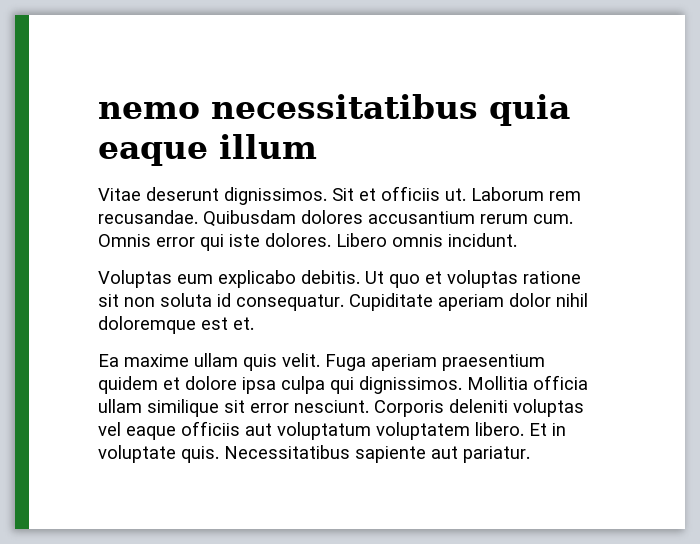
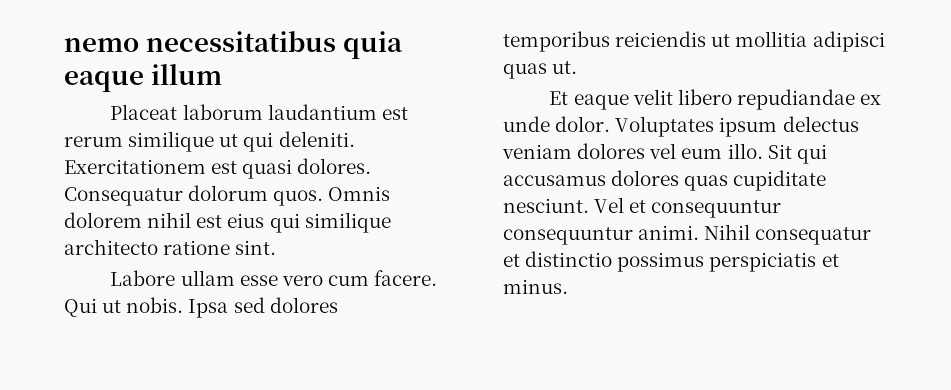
[98,186,581,205] [98,210,573,227] [98,233,517,251] [98,270,581,288] [98,293,588,311] [98,316,254,334] [98,353,545,371] [98,375,588,394] [98,399,584,417] [98,421,566,440] [98,445,530,463] Vitae deserunt dignissimos. Sit et officiis ut. Laborum rem recusandae. Quibusdam dolores accusantium rerum cum. Omnis error qui iste dolores. Libero omnis incidunt. // Voluptas eum explicabo debitis. Ut quo et voluptas ratione sit non soluta id consequatur. Cupiditate aperiam dolor nihil doloremque est et. // Ea maxime ullam quis velit. Fuga aperiam praesentium quidem et dolore ipsa culpa qui dignissimos. Mollitia officia ullam similique sit error nesciunt. Corporis deleniti voluptas vel eaque officiis aut voluptatum voluptatem libero. Et in voluptate quis. Necessitatibus sapiente aut pariatur. -> [110,104,408,120] [64,131,355,152] [64,158,372,179] [64,185,391,206] [64,212,391,233] [64,239,277,255] [110,270,438,286] [64,297,338,318] [503,31,885,52] [503,61,578,79] [549,89,882,110] [503,116,859,137] [502,143,827,164] [503,170,827,191] [503,197,782,218] [503,224,872,245] [503,251,839,272] [503,279,568,294] Placeat laborum laudantium est rerum similique ut qui deleniti. Exercitationem est quasi dolores. Consequatur dolorum quos. Omnis dolorem nihil est eius qui similique architecto ratione sint. // Labore ullam esse vero cum facere. Qui ut nobis. Ipsa sed dolores temporibus reiciendis ut mollitia adipisci quas ut. // Et eaque velit libero repudiandae ex unde dolor. Voluptates ipsum delectus veniam dolores vel eum illo. Sit qui accusamus dolores quas cupiditate nesciunt. Vel et consequuntur consequuntur animi. Nihil consequatur et distinctio possimus perspiciatis et minus.

